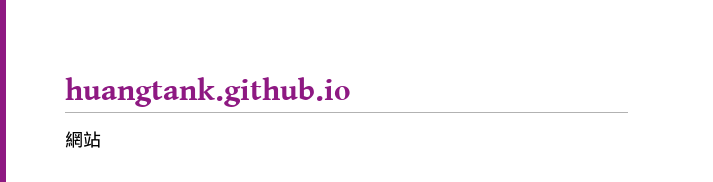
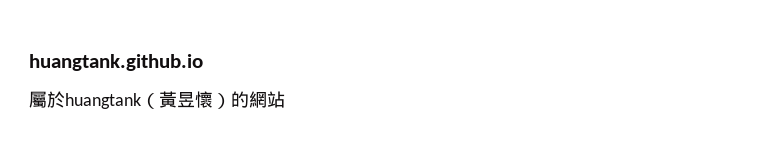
(351, 92) none -> [29,91,249,109] 屬於huangtank（黃昱懷）的

